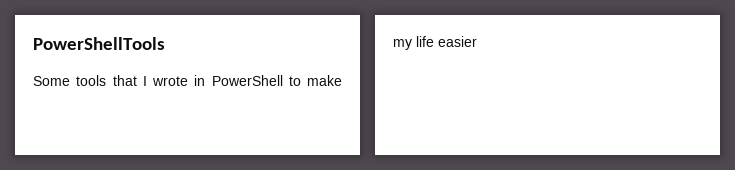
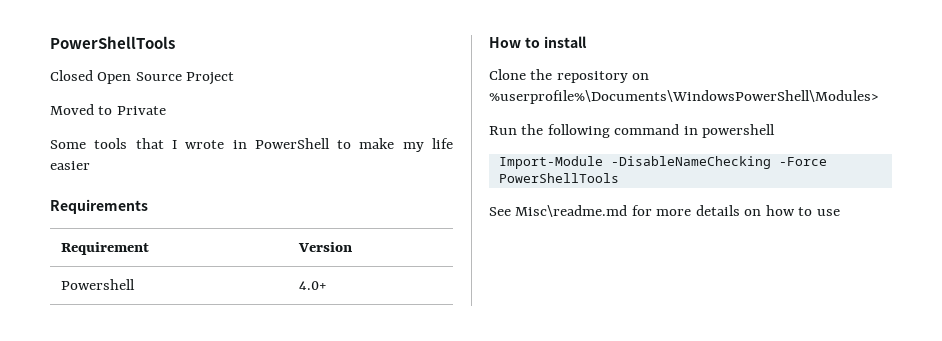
[33,37,165,50] PowerShellTools -> [50,36,175,49] [50,70,235,85] [50,104,166,115] PowerShellTools // Closed Open Source Project // Moved to Private
(477, 41) none -> [50,199,148,214] [60,242,149,255] [297,242,352,252] [60,279,135,290] [298,281,327,290] [489,36,587,48] [489,69,650,83] [489,90,879,104] [489,124,776,138] [498,156,827,169] [498,173,619,183] [489,205,840,217] // Requirements // Requirement | Version // Powershell | 4.0+ // How to install // Clone the repository on %userprofile%\Documents\WindowsPowerShell\Modules> // Run the following command in powershell // Import-Module -DisableNameChecking -Force PowerShellTools // See Misc\readme.md for more details on how to use

